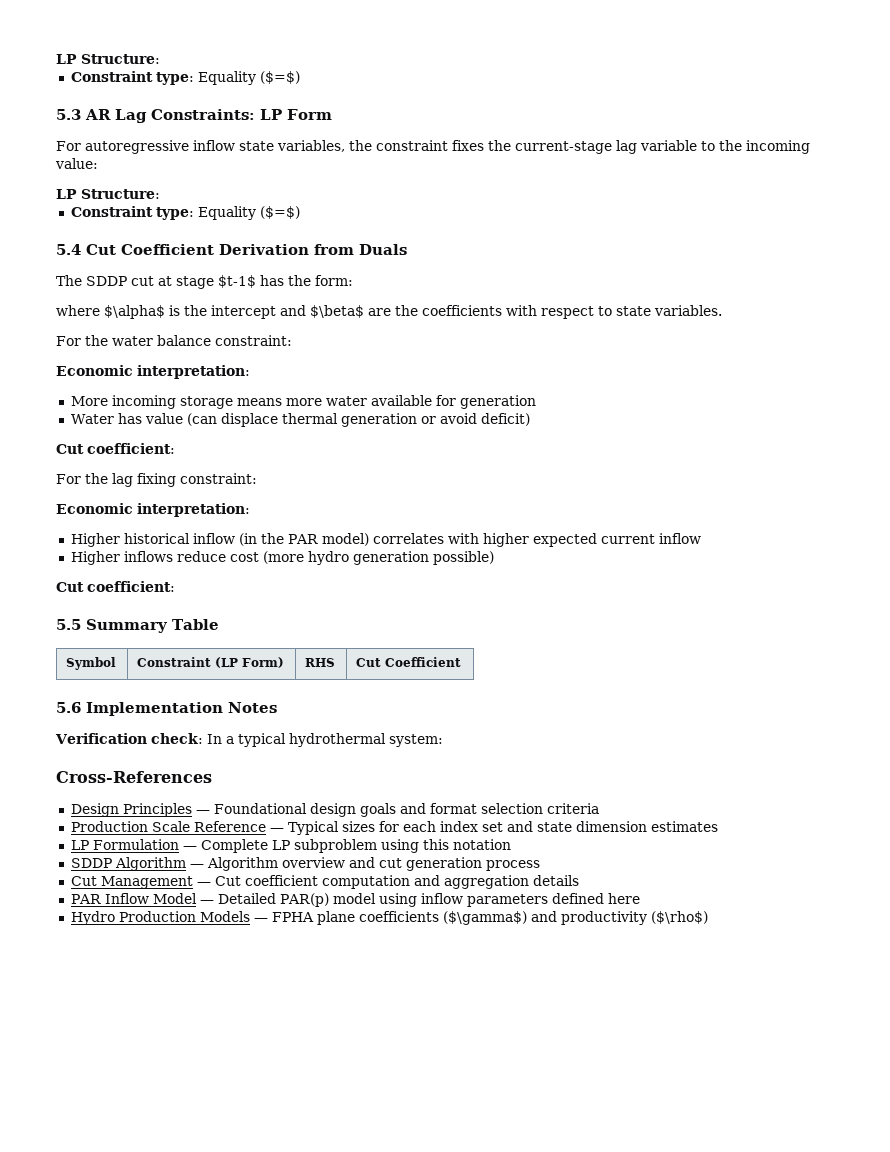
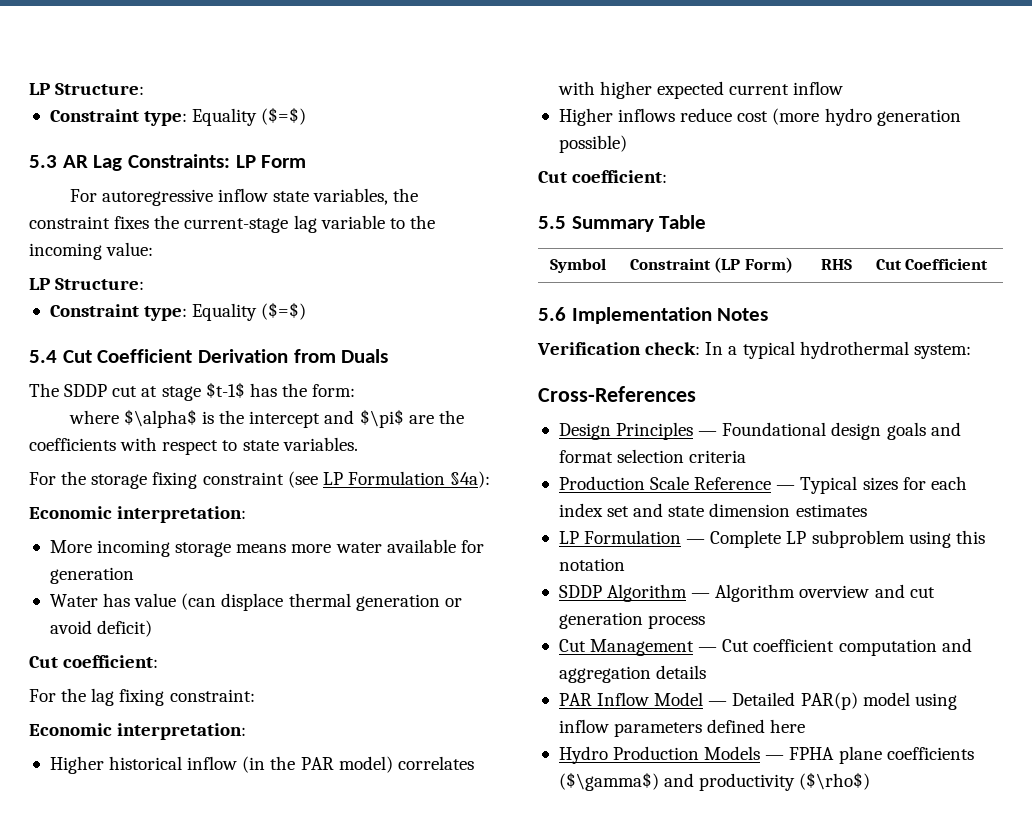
[310,305,364,318] $\beta$ -> [359,409,404,428] $\pi$
[112,335,292,346] water balance constraint: -> [91,471,491,489] storage fixing constraint (see LP Formulation §4a):

